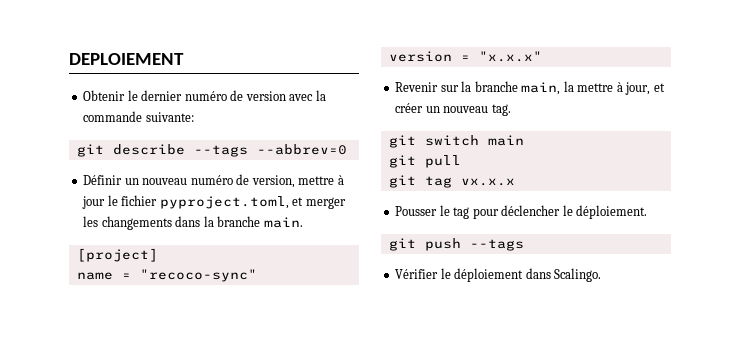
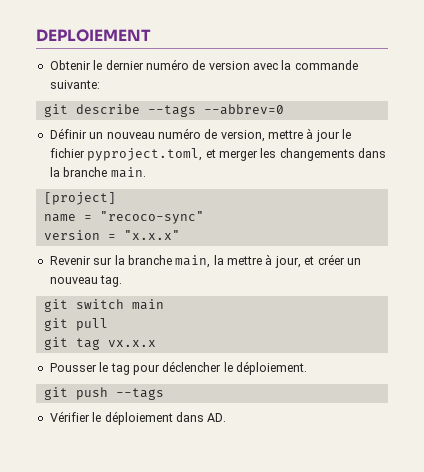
[554,268,602,282] Scalingo. -> [207,413,227,422] AD.

